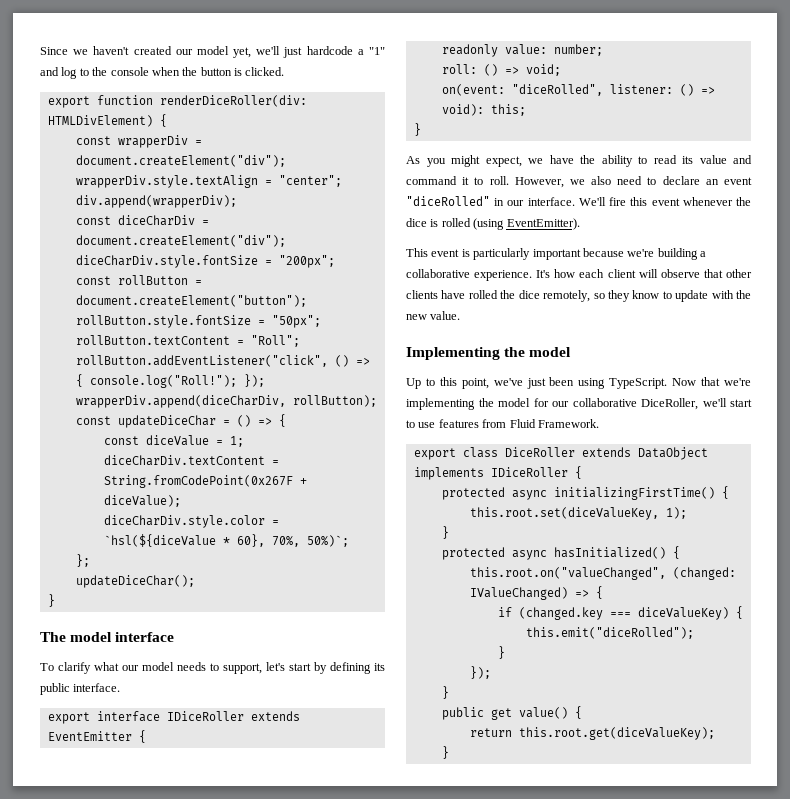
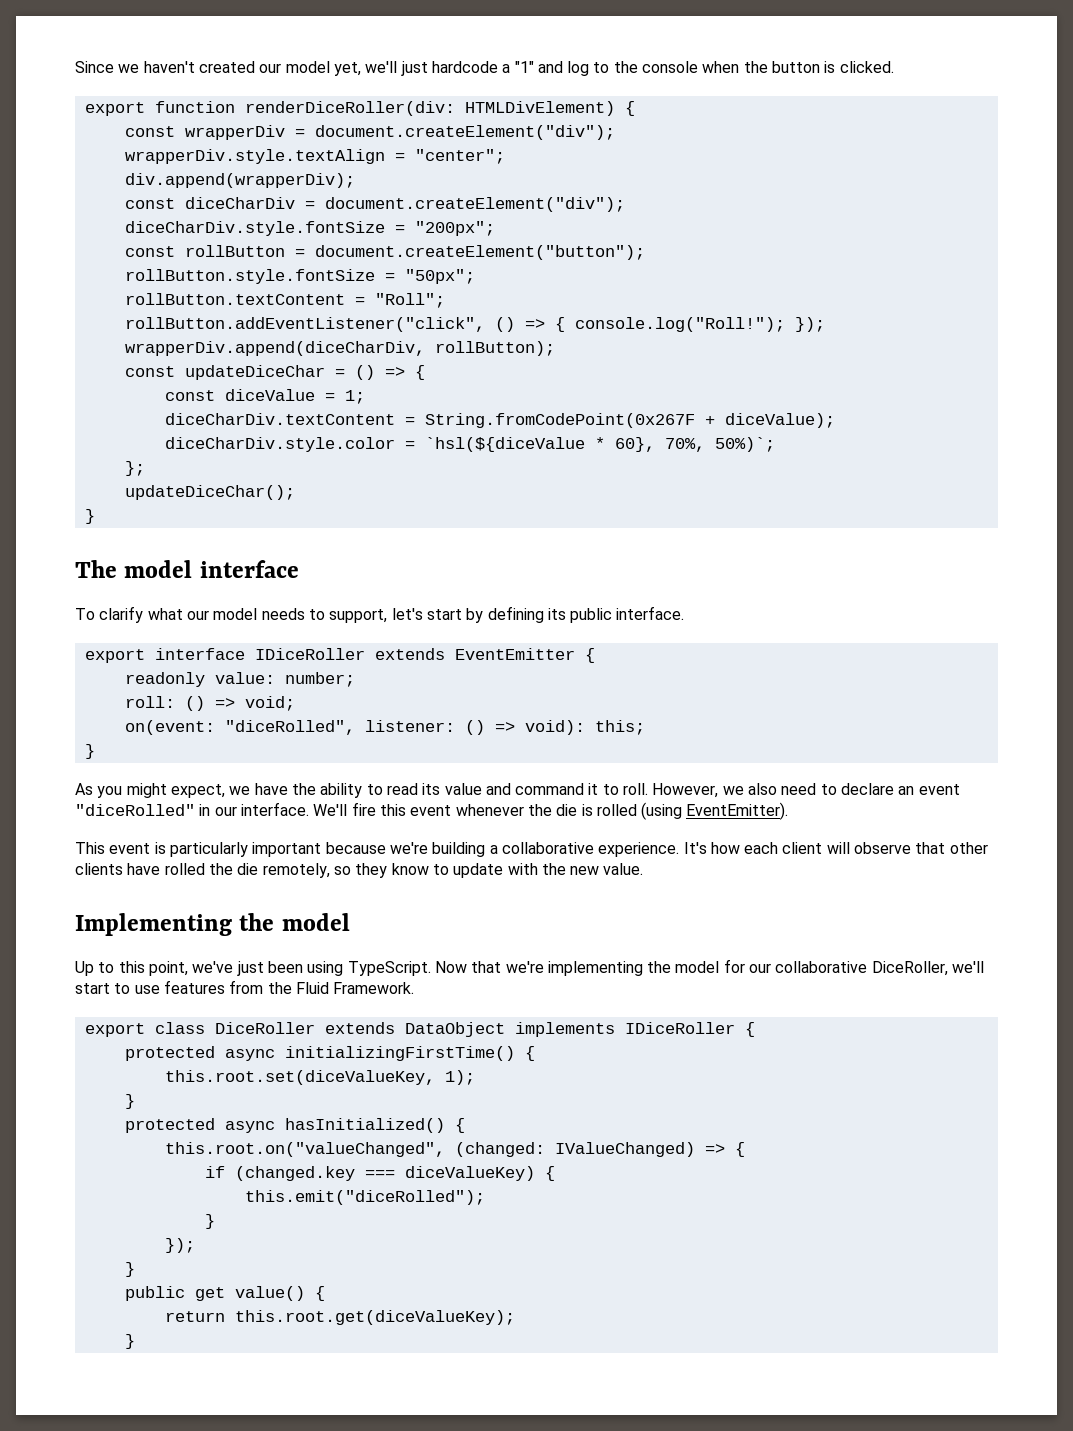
[406,218,427,227] dice -> [556,804,578,816] die
[518,290,540,299] dice -> [237,863,259,875] die
(507, 423) none -> [267,982,292,994] the

